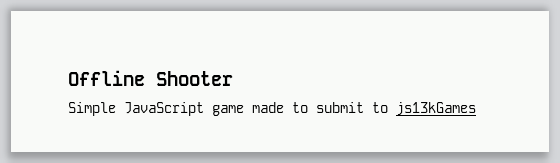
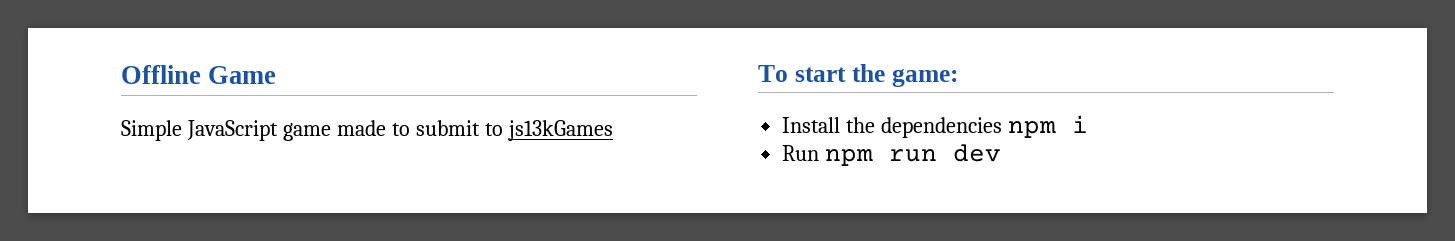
[156,71,233,86] Shooter -> [208,66,277,84] Game
(476, 109) none -> [758,64,958,87] [782,115,1089,138] [782,144,1002,166] // To start the game: // Install the dependencies npm i // Run npm run dev

